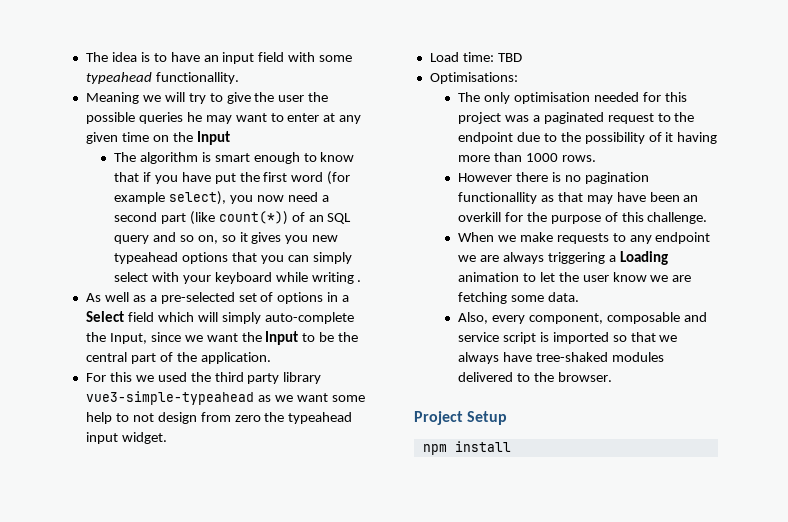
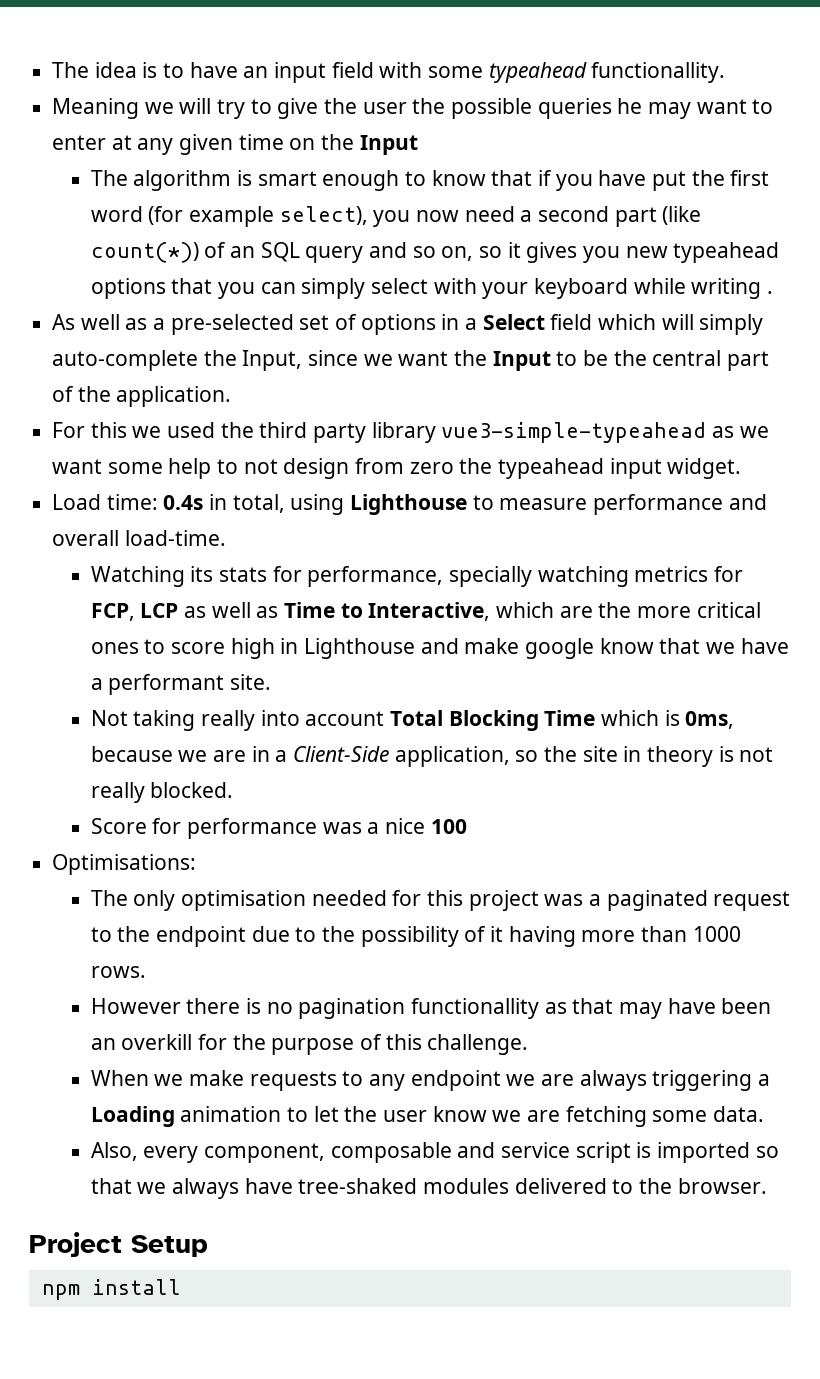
[497,53,522,62] TBD -> [163,494,767,515] [52,530,226,546] [90,566,743,587] [90,602,761,621] [90,638,789,659] [90,674,271,695] [90,710,735,731] [90,746,774,767] [90,782,234,803] [90,818,467,839] 0.4s in total, using Lighthouse to measure performance and overall load-time. // Watching its stats for performance, specially watching metrics for FCP, LCP as well as Time to Interactive, which are the more critical ones to score high in Lighthouse and make google know that we have a performant site. // Not taking really into account Total Blocking Time which is 0ms, because we are in a Client-Side application, so the site in theory is not really blocked. // Score for performance was a nice 100

